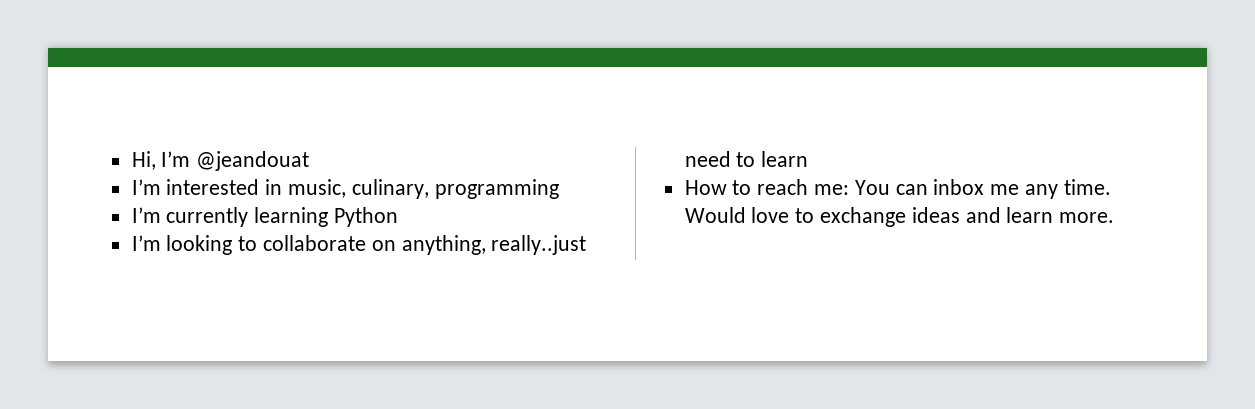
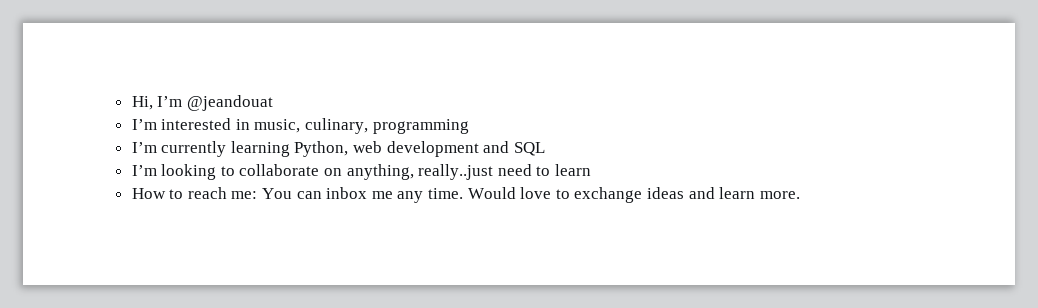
[334,207,399,227] Python -> [294,141,545,157] Python, web development and SQL

